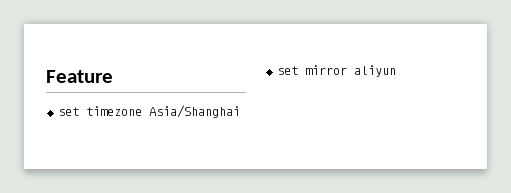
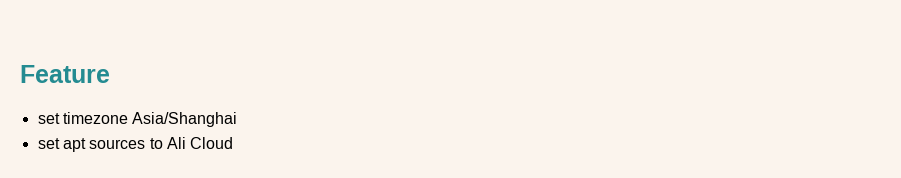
[304,65,396,77] mirror aliyun -> [62,137,234,152] apt sources to Ali Cloud

